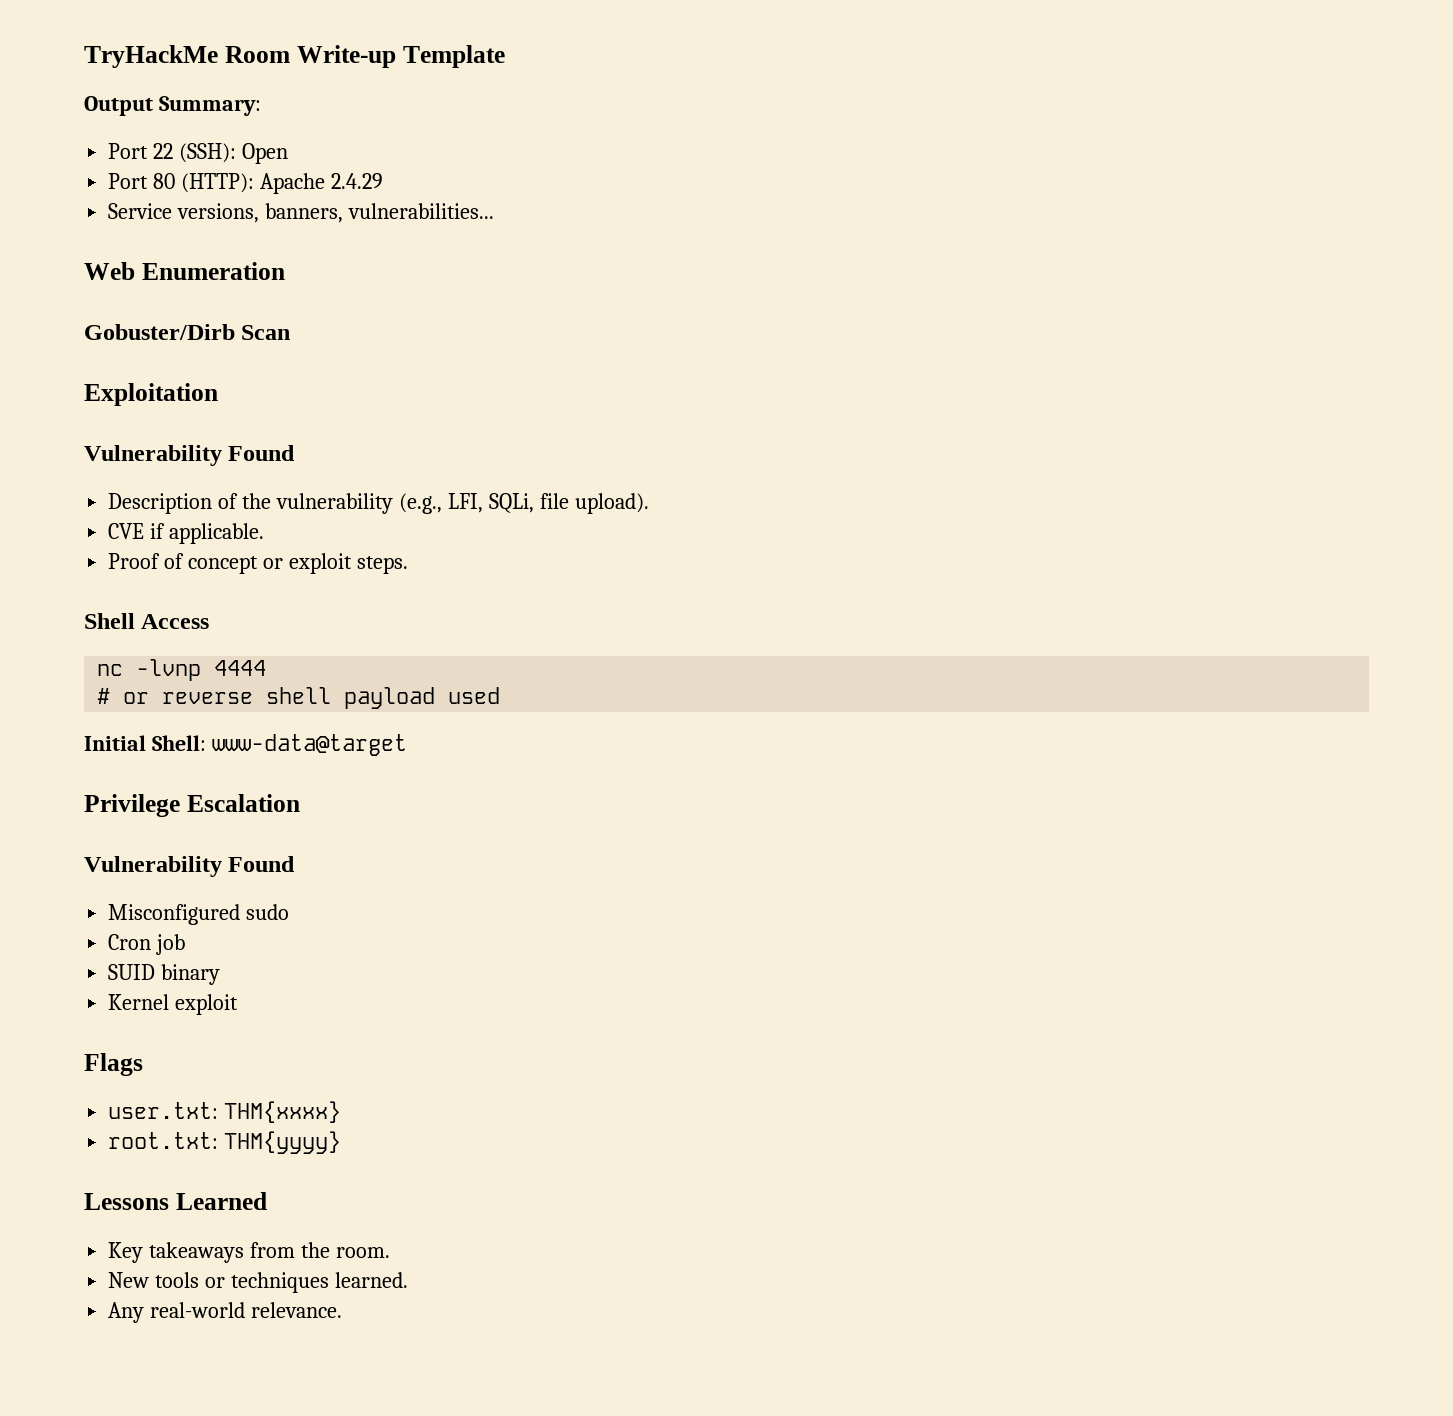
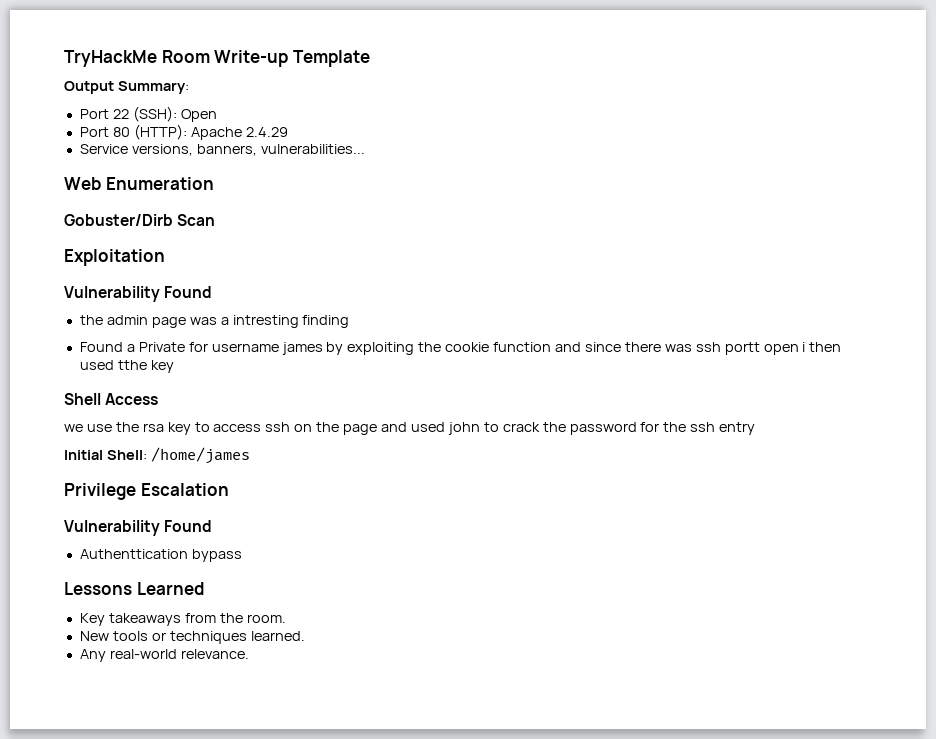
[108,493,649,514] [108,523,265,544] [108,553,408,574] [84,613,210,629] [97,659,267,681] [97,687,501,709] Description of the vulnerability (e.g., LFI, SQLi, file upload). // CVE if applicable. // Proof of concept or exploit steps. // Shell Access // nc -lvnp 4444 // # or reverse shell payload used -> [79,315,350,328] [79,342,842,355] [79,360,174,373] [64,393,159,405] [64,422,756,435] the admin page was a intresting finding // Found a Private for username james by exploiting the cookie function and since there was ssh portt open i then used tthe key // Shell Access // we use the rsa key to access ssh on the page and used john to crack the password for the ssh entry
[211,734,407,756] www-data@target -> [150,447,250,464] /home/james
[108,904,290,925] [108,934,186,955] [108,964,221,985] [108,994,239,1015] [84,1053,143,1076] [108,1101,342,1123] [108,1131,342,1154] Misconfigured sudo // Cron job // SUID binary // Kernel exploit // Flags // user.txt: THM{xxxx} // root.txt: THM{yyyy} -> [79,549,242,562] Authenttication bypass

